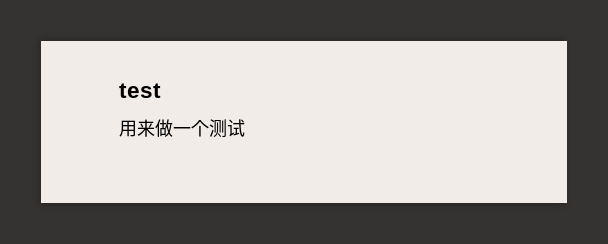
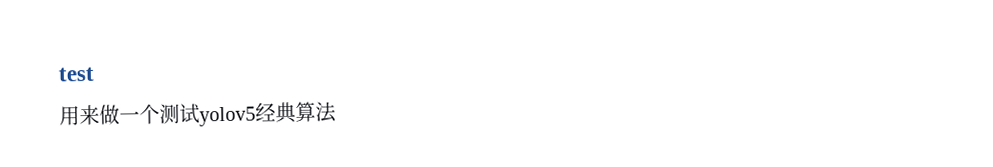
(245, 128) none -> [199,101,337,127] yolov5经典算法

